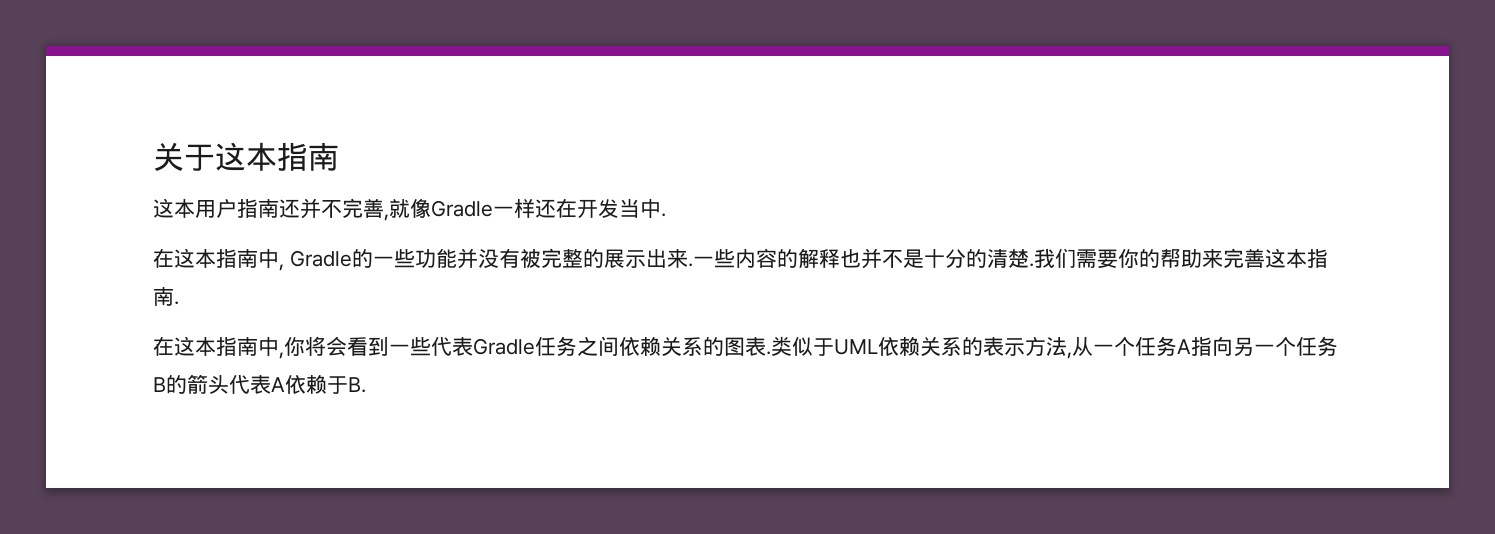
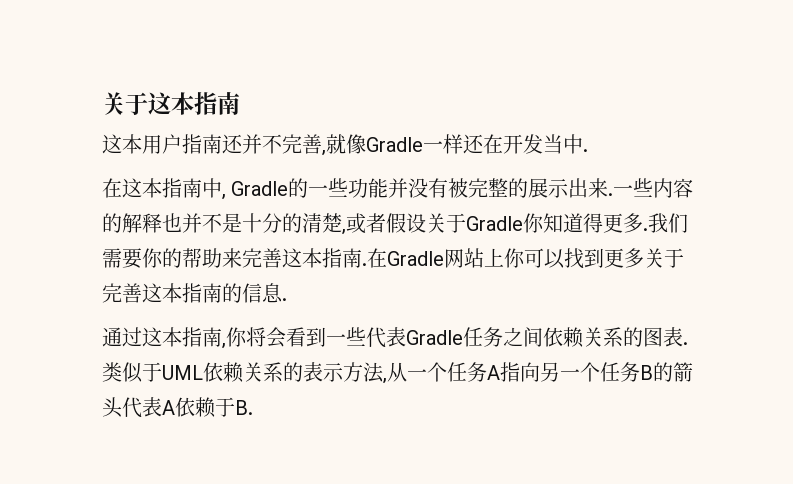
(1029, 258) none -> [342,213,643,235] ,或者假设关于Gradle你知道得更多
[153,336,279,357] // 在这本指南中 -> [367,248,684,269] [102,283,287,303] [102,327,222,347] 在Gradle网站上你可以找到更多关于完善这本指南的信息. // 通过这本指南

